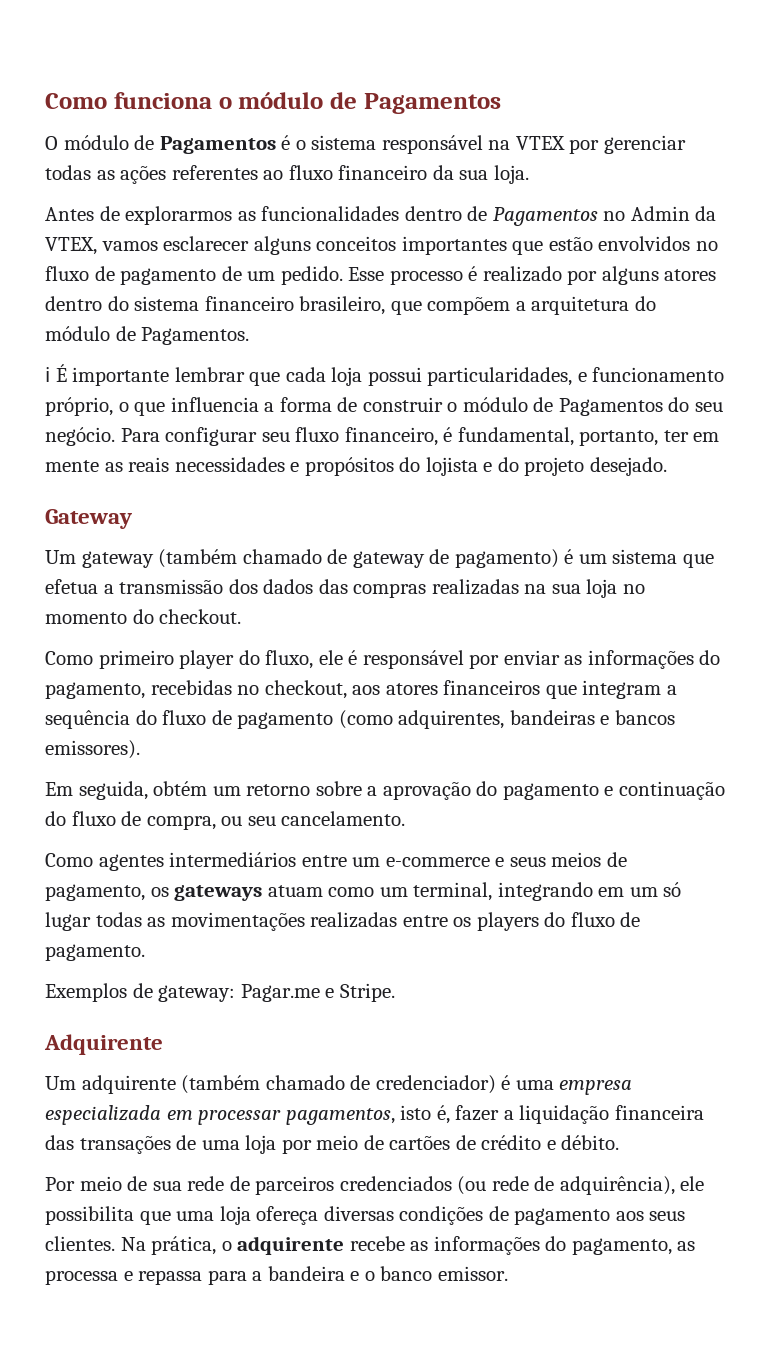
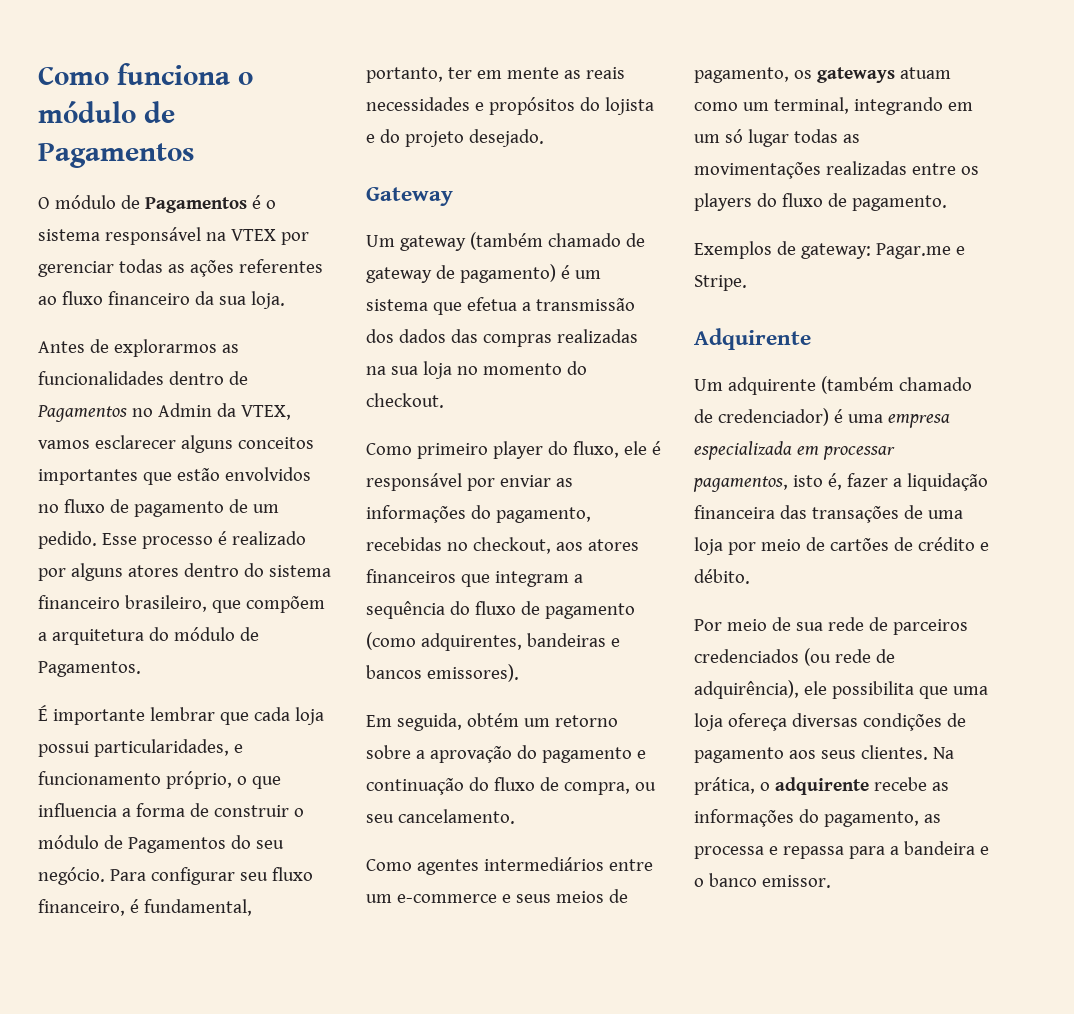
[45,367,50,382] ℹ -> (141, 669) none

